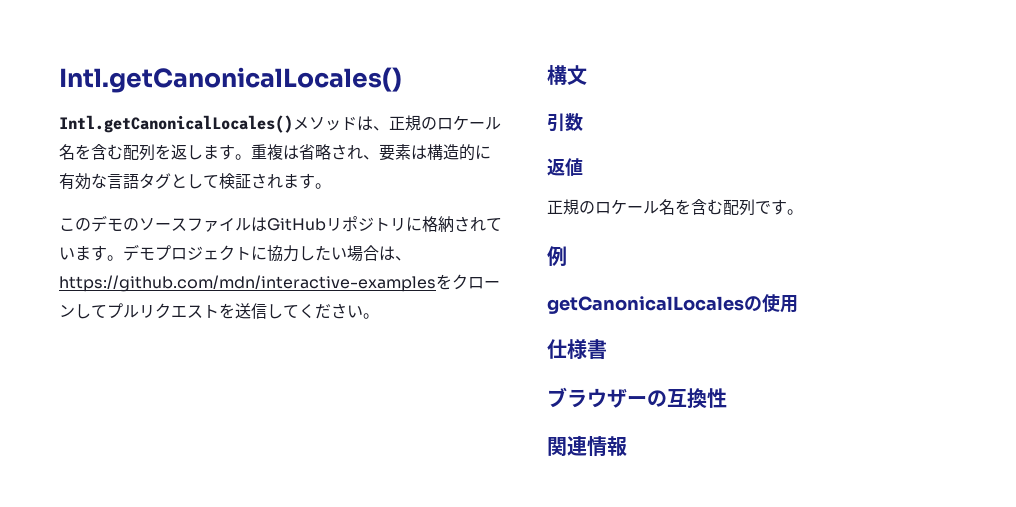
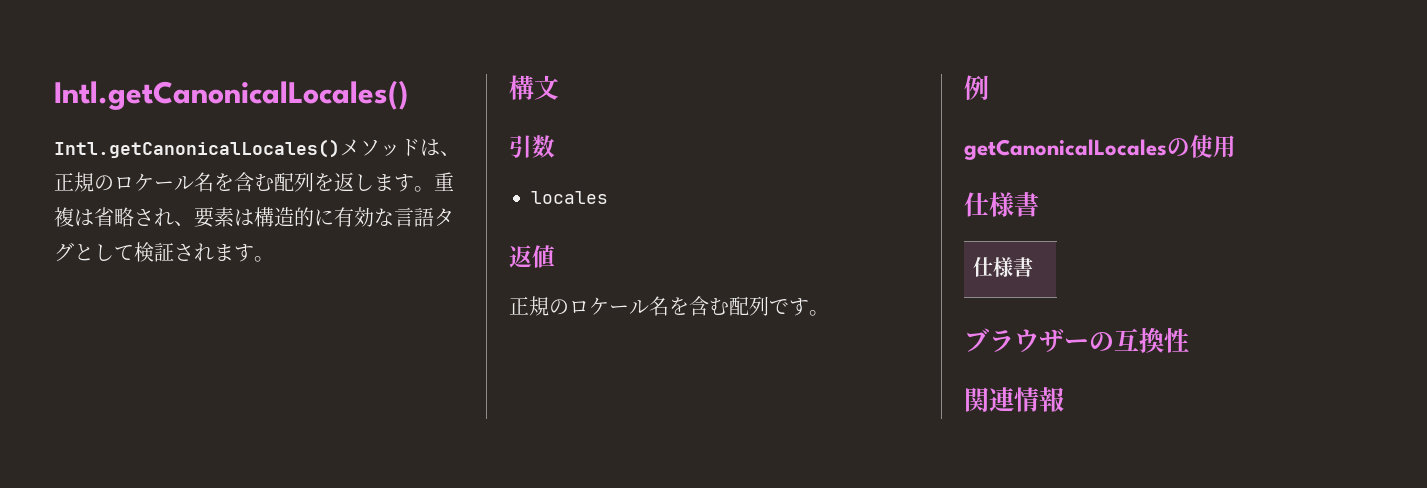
[59,215,502,233] [59,244,411,262] [59,274,500,292] [59,303,379,319] // このデモのソースファイルはGitHubリポジトリに格納されています。デモプロジェクトに協力したい場合は、https://github.com/mdn/interactive-examplesをクローンしてプルリクエストを送信してください。 -> (274, 259) none
(583, 122) none -> [531,191,608,204] // locales
(607, 349) none -> [972,256,1033,277] // 仕様書

